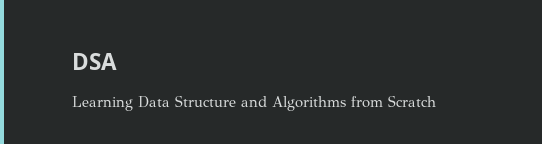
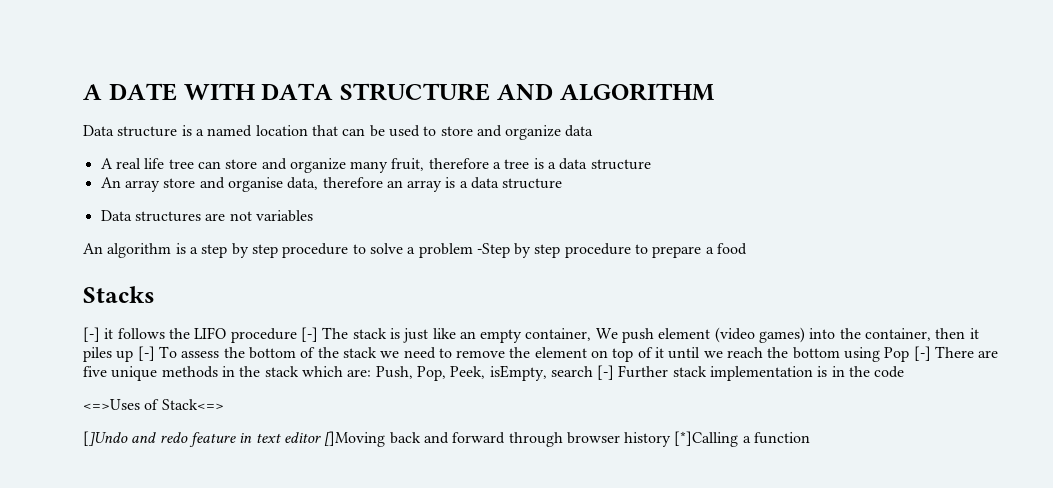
[72,53,117,70] [72,95,436,111] DSA // Learning Data Structure and Algorithms from Scratch -> [83,83,715,101] [83,125,594,140] [100,158,651,173] [100,177,563,192] [100,210,313,222] [83,243,748,258] [83,286,155,303] [83,327,979,343] [83,346,999,362] [83,365,905,381] [83,399,224,410] [83,431,811,447] A DATE WITH DATA STRUCTURE AND ALGORITHM // Data structure is a named location that can be used to store and organize data // A real life tree can store and organize many fruit, therefore a tree is a data structure // An array store and organise data, therefore an array is a data structure // Data structures are not variables // An algorithm is a step by step procedure to solve a problem -Step by step procedure to prepare a food // Stacks // [-] it follows the LIFO procedure [-] The stack is just like an empty container, We push element (video games) into the container, then it piles up [-] To assess the bottom of the stack we need to remove the element on top of it until we reach the bottom using Pop [-] There are five unique methods in the stack which are: Push, Pop, Peek, isEmpty, search [-] Further stack implementation is in the code // <=>Uses of Stack<=> // []Undo and redo feature in text editor []Moving back and forward through browser history [*]Calling a function

